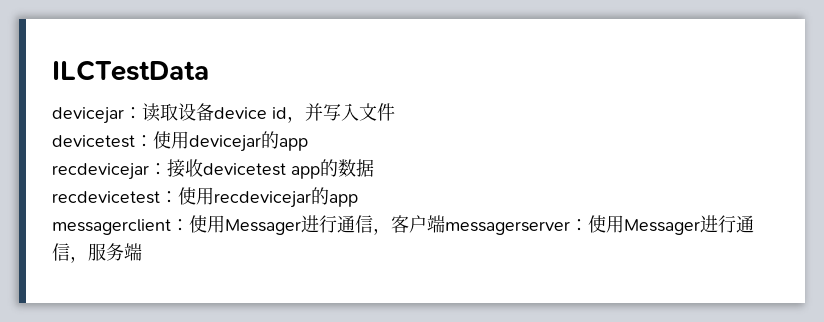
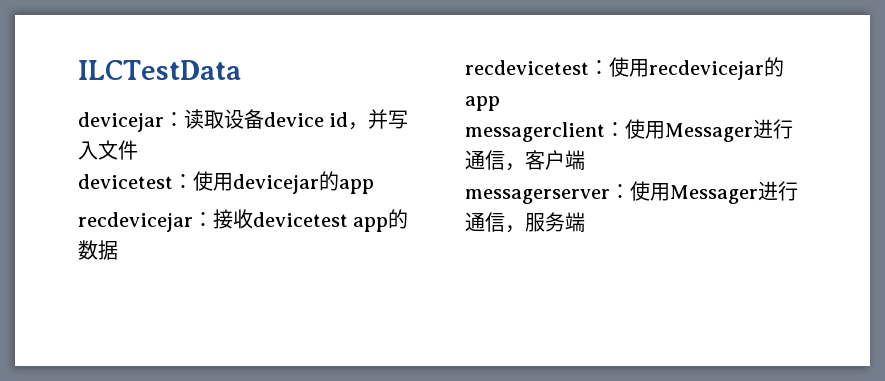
(445, 224) none -> (585, 160) //

